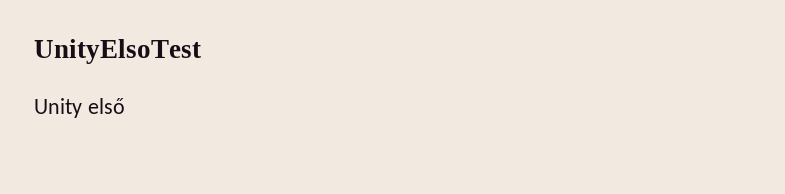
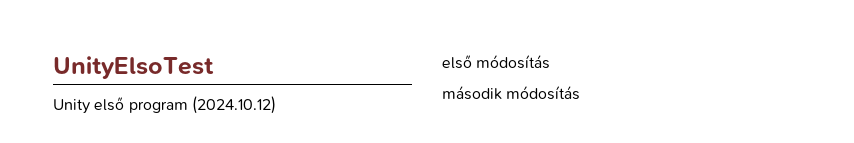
(125, 106) none -> [128,96,276,114] [442,55,551,69] [442,86,581,100] program (2024.10.12) // első módosítás // második módosítás

